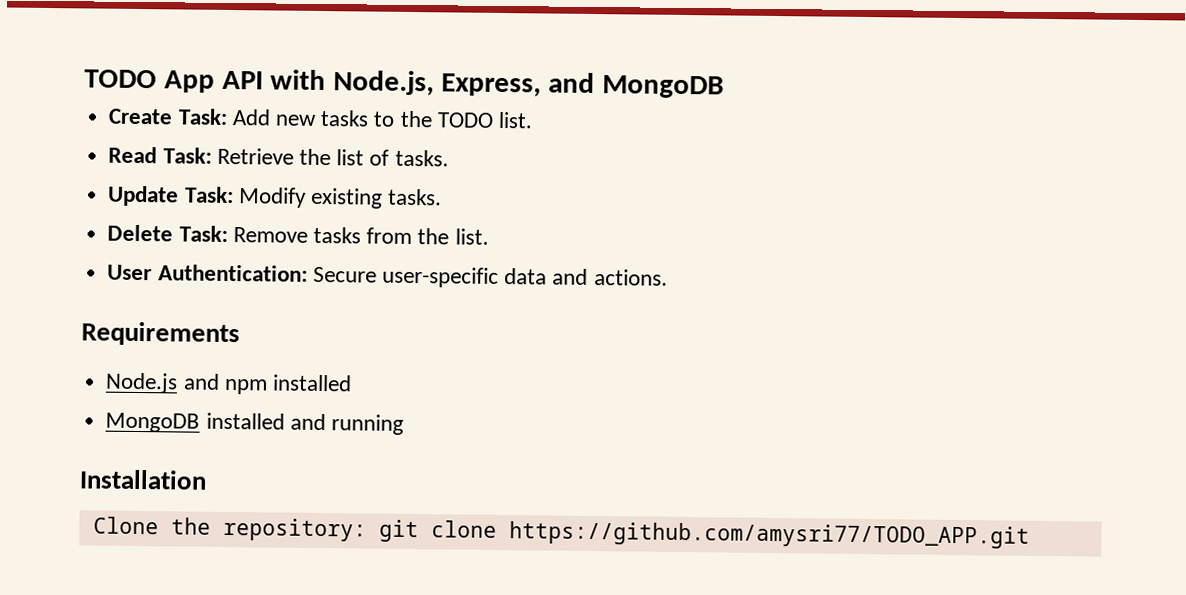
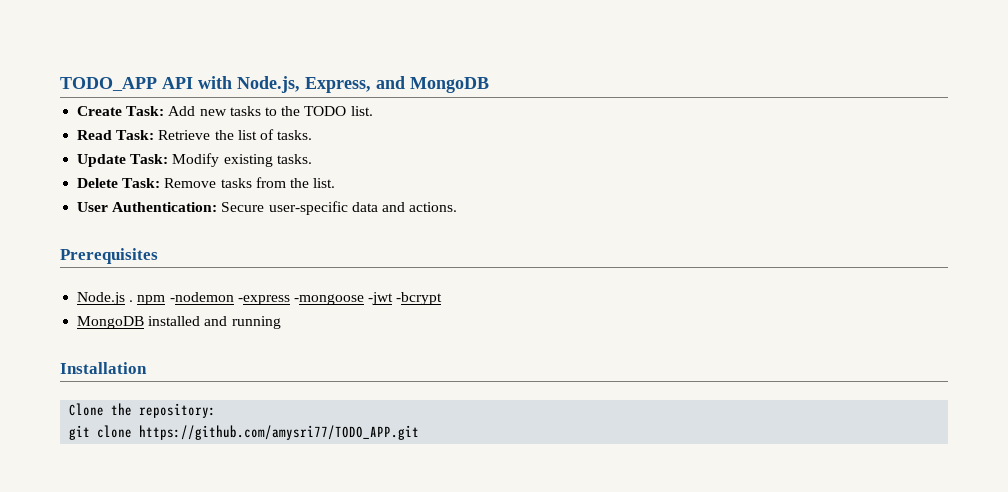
[84,69,215,93] TODO App -> [60,77,157,91] TODO_APP
[81,321,240,347] Requirements -> [60,248,158,264] Prerequisites
[182,373,352,395] and npm installed -> [129,292,443,305] . npm -nodemon -express -mongoose -jwt -bcrypt
(367, 529) none -> (217, 410) //

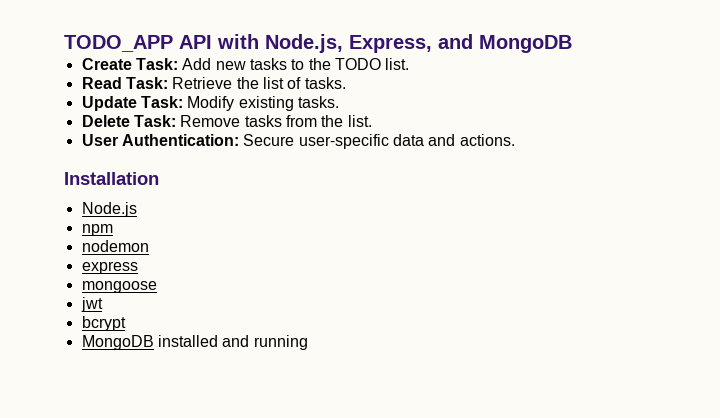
[60,248,158,264] Prerequisites -> [64,172,159,185] Installation
[129,300,134,302] . -> (137, 209) //
[169,292,443,305] -nodemon -express -mongoose -jwt -bcrypt -> [81,240,149,252] [81,261,138,274] [81,281,157,293] [80,297,103,312] [81,316,126,331] // nodemon // express // mongoose // jwt // bcrypt
[60,362,147,374] [69,403,217,418] [69,425,420,440] // Installation // Clone the repository: // git clone https://github.com/amysri77/TODO_APP.git -> (308, 342) none

